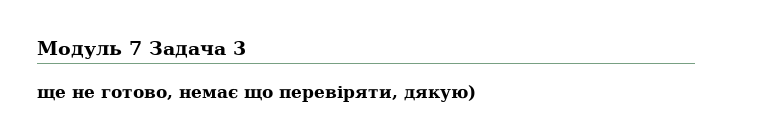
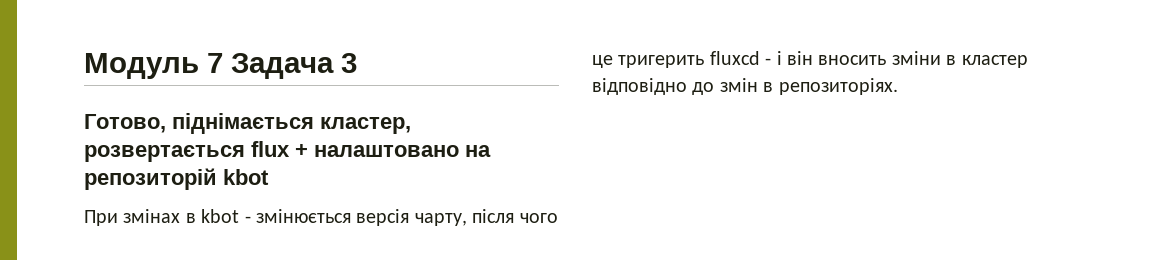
[37,85,476,102] ще не готово, немає що перевіряти, дякую) -> [84,113,411,134] [84,141,491,162] [84,168,269,190] [84,209,558,226] [592,51,1028,68] [592,78,898,95] Готово, піднімається кластер, розвертається flux + налаштовано на репозиторій kbot // При змінах в kbot - змінюється версія чарту, після чого це тригерить fluxcd - і він вносить зміни в кластер відповідно до змін в репозиторіях.

